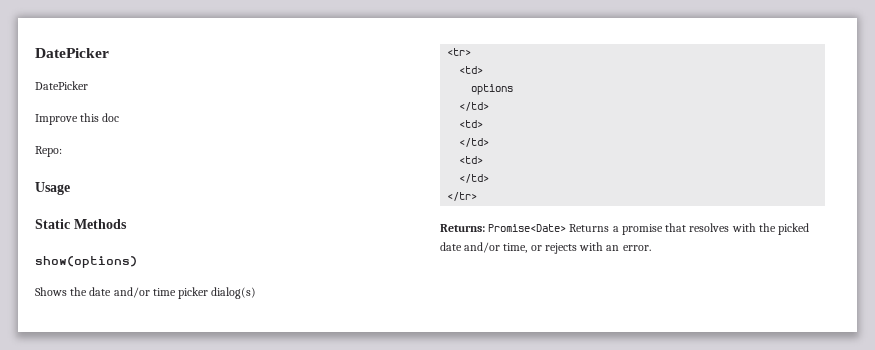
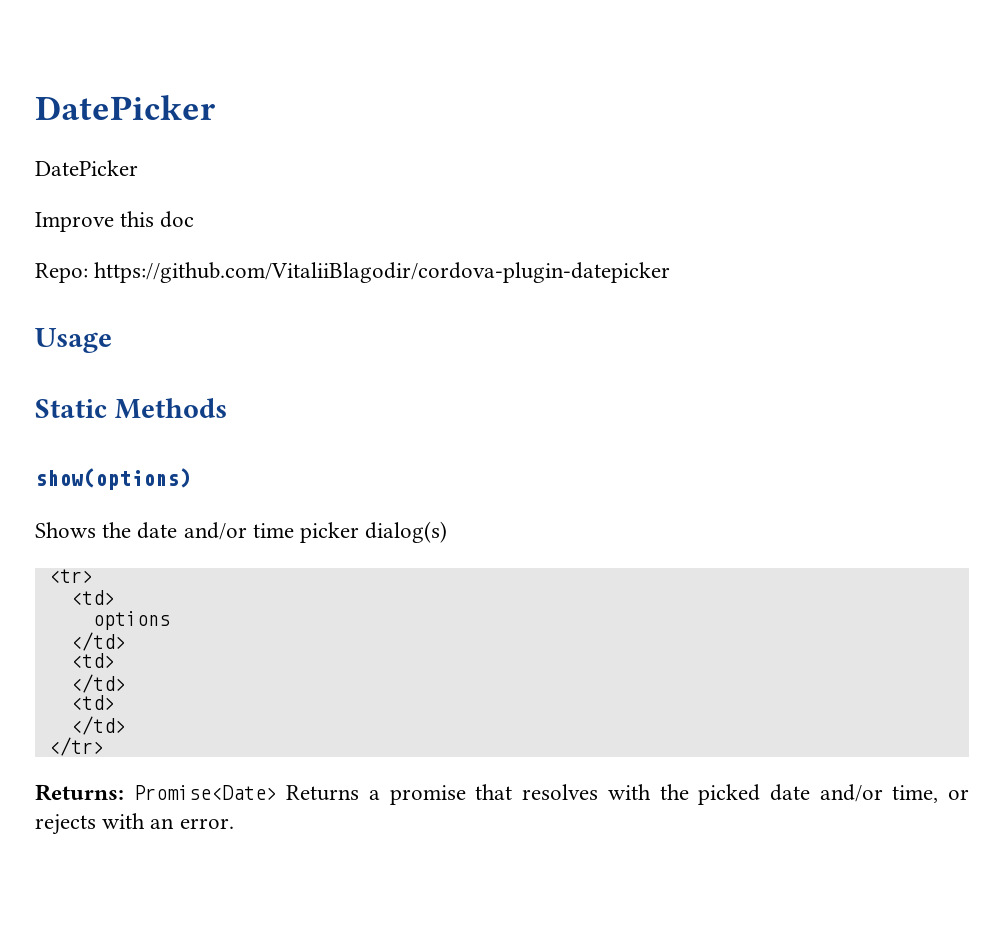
(62, 151) none -> [94,262,671,283] https://github.com/VitaliiBlagodir/cordova-plugin-datepicker

